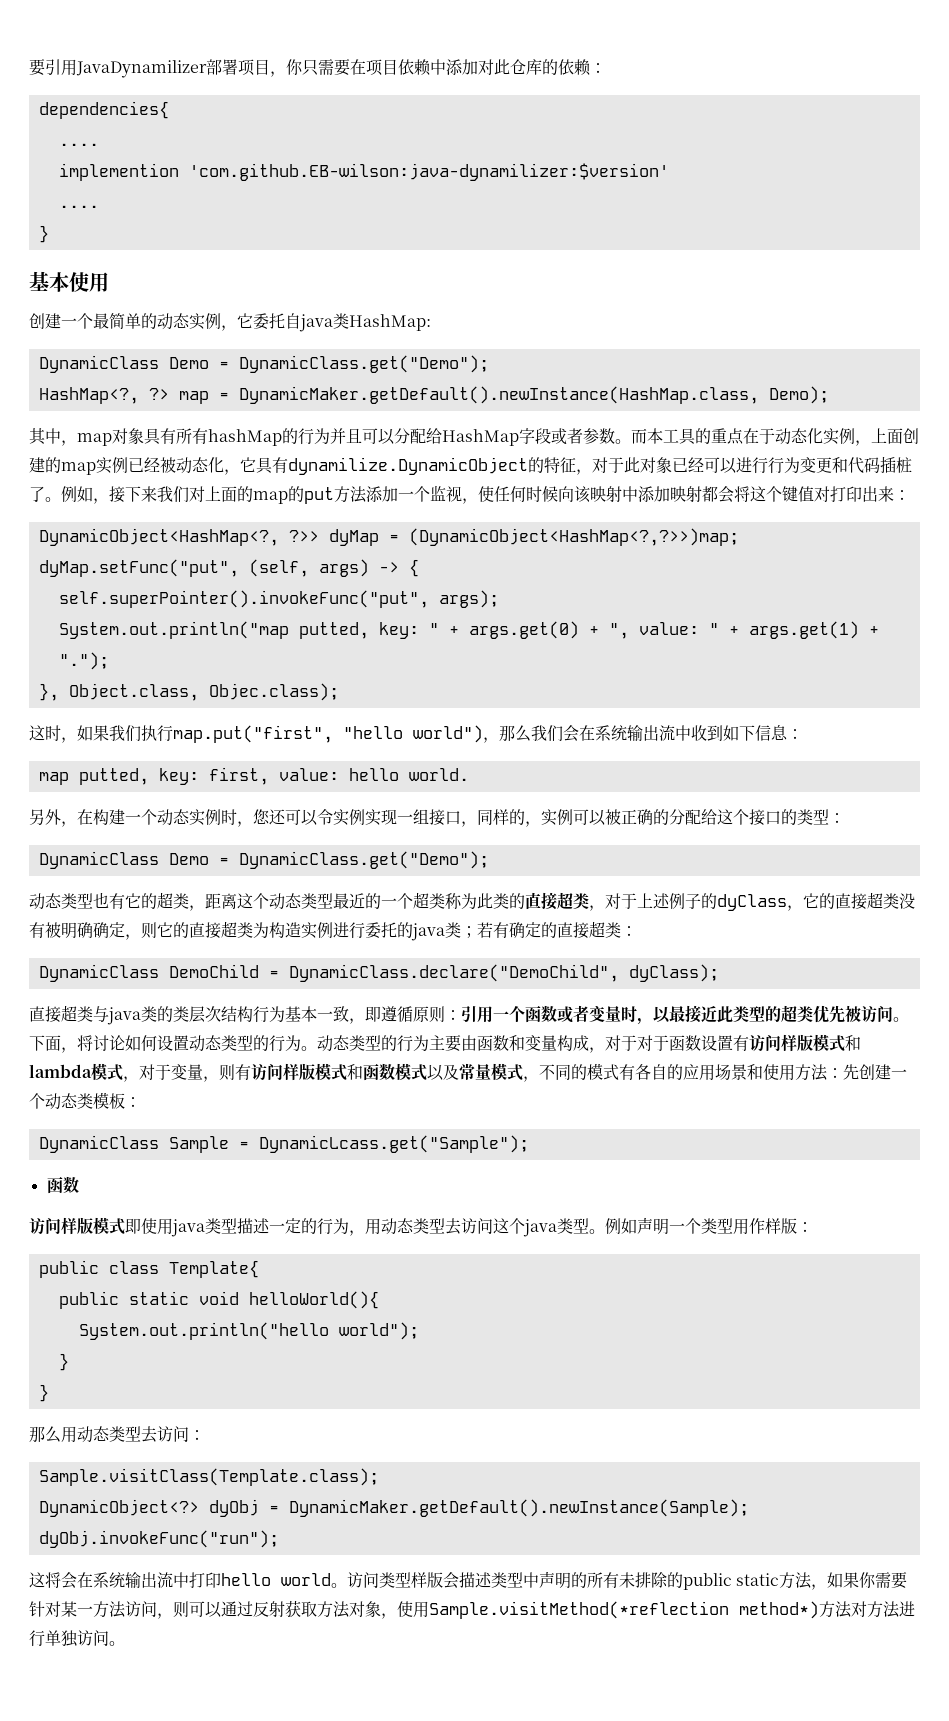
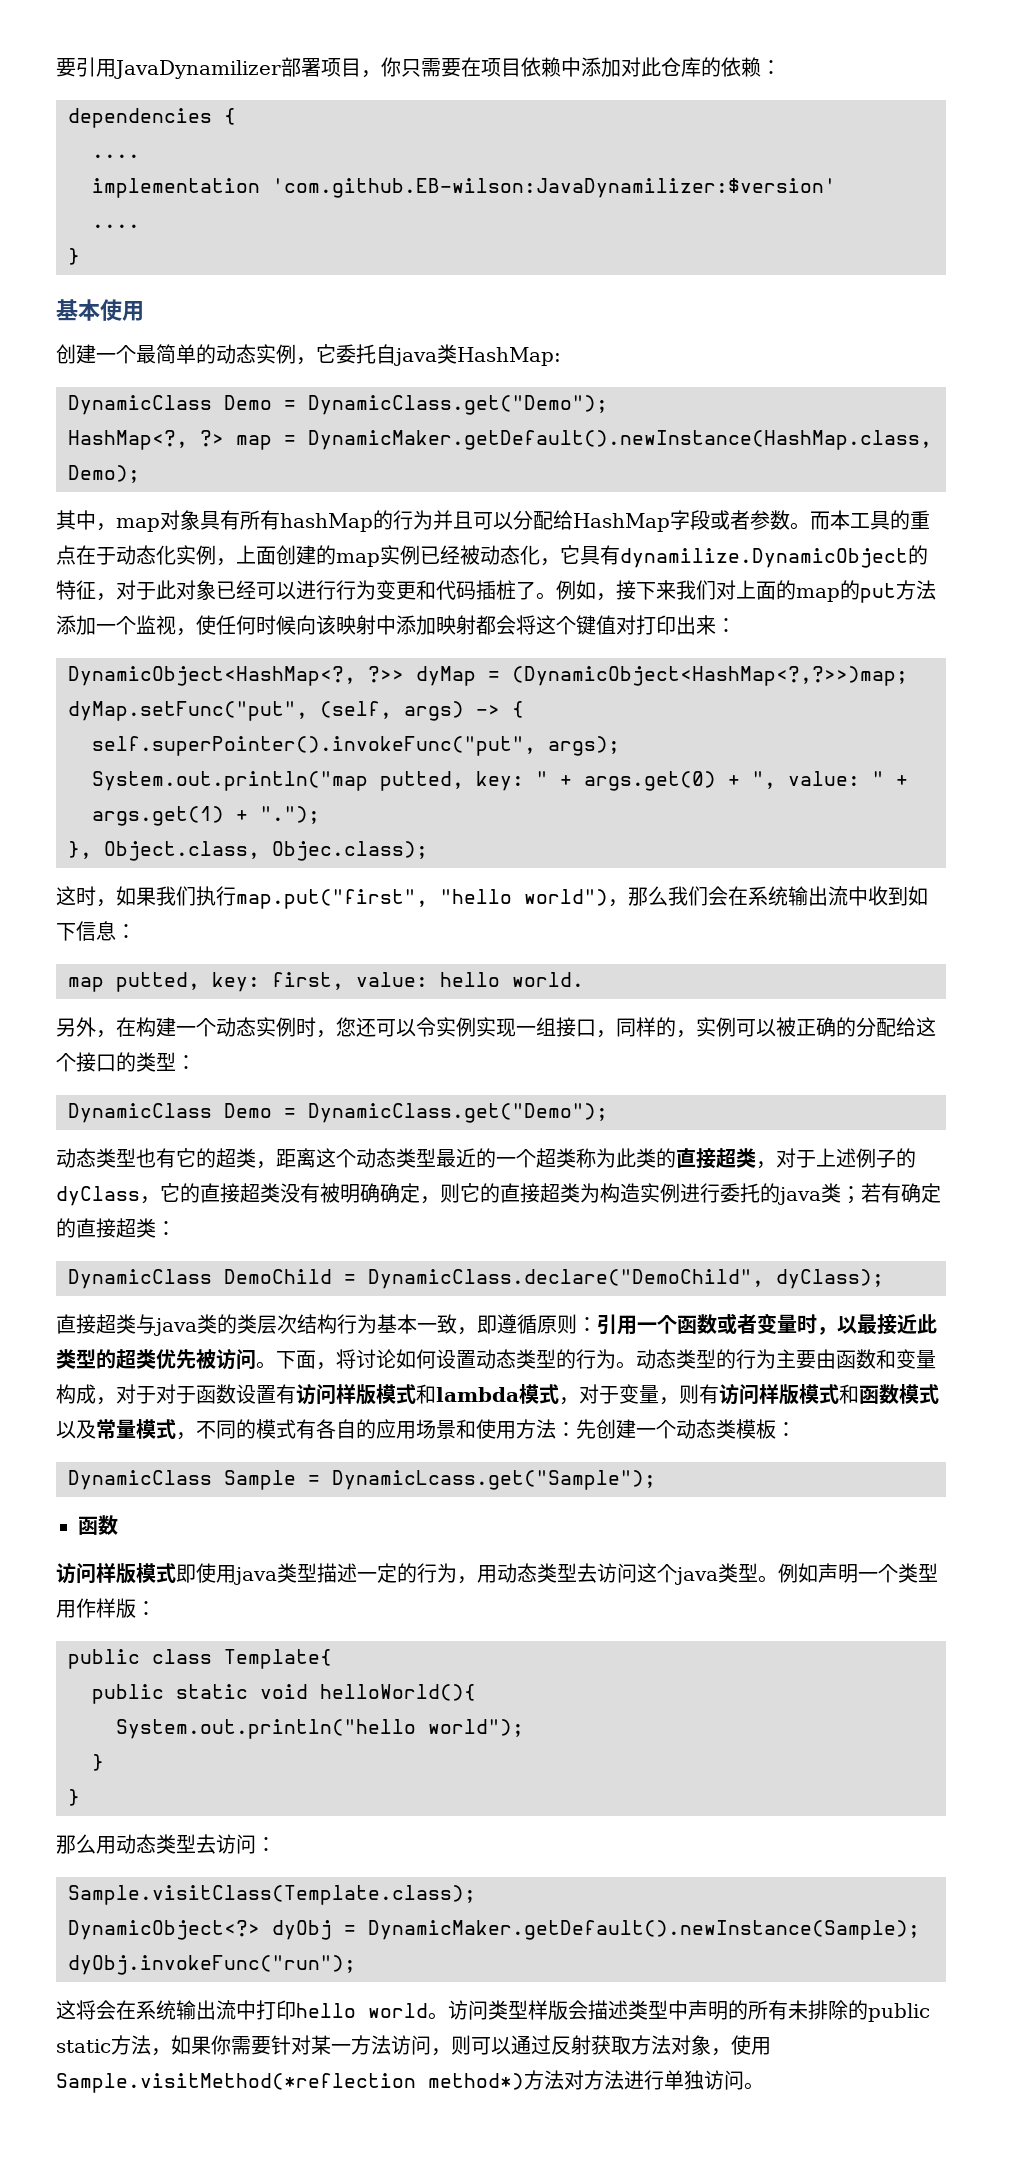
[38,101,169,119] [58,143,99,146] [58,163,669,181] dependencies{ // .... // implemention 'com.github.EB-wilson:java-dynamilizer:$version' -> [68,108,236,128] [92,154,140,158] [92,178,836,198] dependencies { // .... // implementation 'com.github.EB-wilson:JavaDynamilizer:$version'

